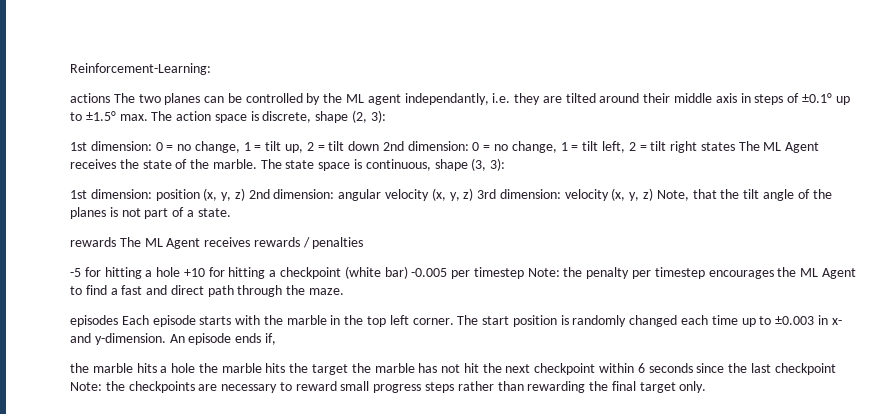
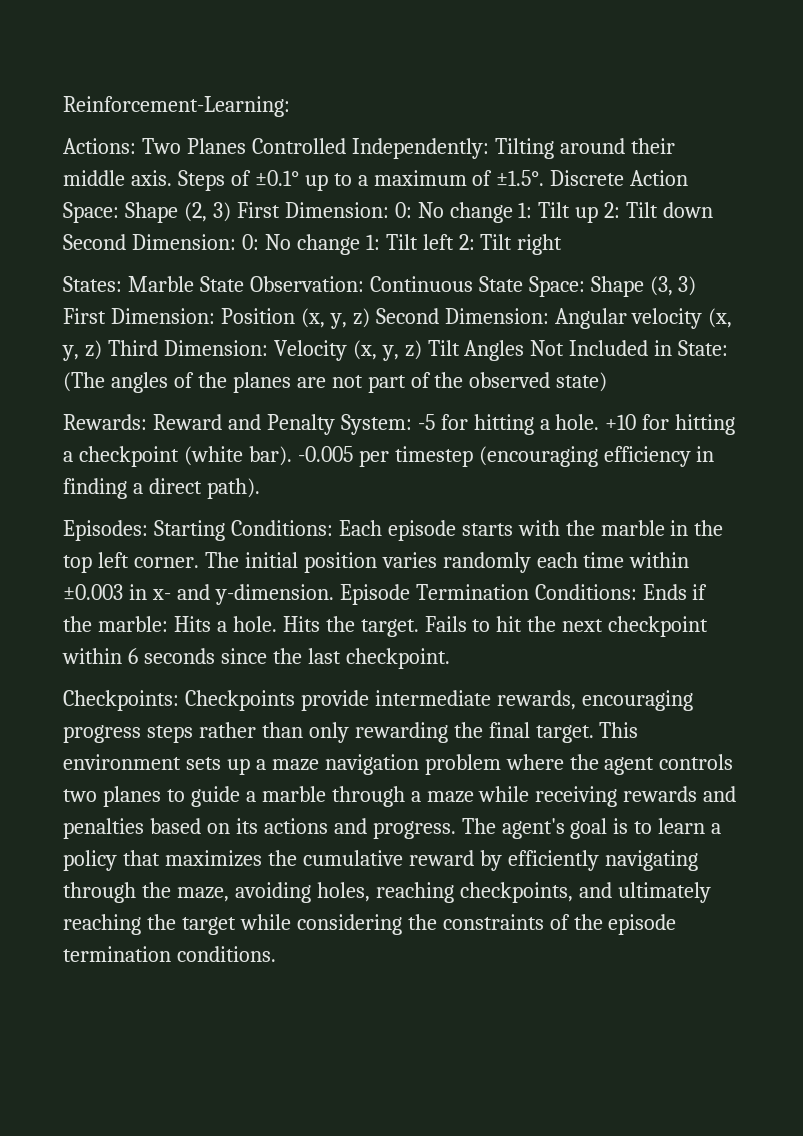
[70,93,850,105] [70,110,386,123] [70,141,820,153] [70,158,506,171] [70,188,794,201] actions The two planes can be controlled by the ML agent independantly, i.e. they are tilted around their middle axis in steps of ±0.1° up to ±1.5° max. The action space is discrete, shape (2, 3): // 1st dimension: 0 = no change, 1 = tilt up, 2 = tilt down 2nd dimension: 0 = no change, 1 = tilt left, 2 = tilt right states The ML Agent receives the state of the marble. The state space is continuous, shape (3, 3): // 1st dimension: position (x, y, z) 2nd dimension: angular velocity (x, y, z) 3rd dimension: velocity (x, y, z) Note, that the tilt angle -> [63,138,675,159] [63,170,689,191] [63,202,714,223] [63,234,563,255] [63,276,697,297] [63,308,733,329] [62,340,729,361] [63,372,168,393] Actions: Two Planes Controlled Independently: Tilting around their middle axis. Steps of ±0.1° up to a maximum of ±1.5°. Discrete Action Space: Shape (2, 3) First Dimension: 0: No change 1: Tilt up 2: Tilt down Second Dimension: 0: No change 1: Tilt left 2: Tilt right // States: Marble State Observation: Continuous State Space: Shape (3, 3) First Dimension: Position (x, y, z) Second Dimension: Angular velocity (x, y, z) Third Dimension: Velocity (x, y, z) Tilt Angles Not Included in State: (The angles
[109,207,118,217] is -> [296,377,326,388] are
[186,208,231,217] [70,237,364,249] a state. // rewards The ML Agent receives rewards / penalties // -> [434,372,608,392] [63,414,412,435] the observed state) // Rewards: Reward and Penalty System:
[156,267,181,277] hole -> [555,414,600,430] hole.
[384,266,408,279] bar) -> [248,446,292,466] bar).
[527,267,856,279] [70,285,345,297] [70,315,118,327] Note: the penalty per timestep encourages the ML Agent to find a fast and direct path through the maze. // episodes -> [478,446,715,467] [63,478,260,499] [63,520,333,541] (encouraging efficiency in finding a direct path). // Episodes: Starting Conditions:
[482,315,772,327] start position is randomly changed each time up to -> [244,552,690,573] initial position varies randomly each time within
[169,333,276,345] [70,363,461,375] An episode ends if, // the marble hits a hole the marble hits the target the marble has not -> [339,584,708,605] [63,616,491,637] Episode Termination Conditions: Ends if the marble: Hits a hole. Hits the target. Fails to
[774,363,836,375] [70,381,370,393] checkpoint Note: the checkpoints are necessary to reward small -> [345,648,450,669] [63,690,693,711] checkpoint. // Checkpoints: Checkpoints provide intermediate rewards, encouraging
(524, 386) none -> [308,722,349,743] only
[639,381,707,393] target only. -> [535,722,639,743] [63,754,734,775] [63,786,737,807] [63,818,722,839] [63,850,698,871] [63,882,711,903] [63,914,677,935] [63,946,276,962] target. This environment sets up a maze navigation problem where the agent controls two planes to guide a marble through a maze while receiving rewards and penalties based on its actions and progress. The agent's goal is to learn a policy that maximizes the cumulative reward by efficiently navigating through the maze, avoiding holes, reaching checkpoints, and ultimately reaching the target while considering the constraints of the episode termination conditions.

